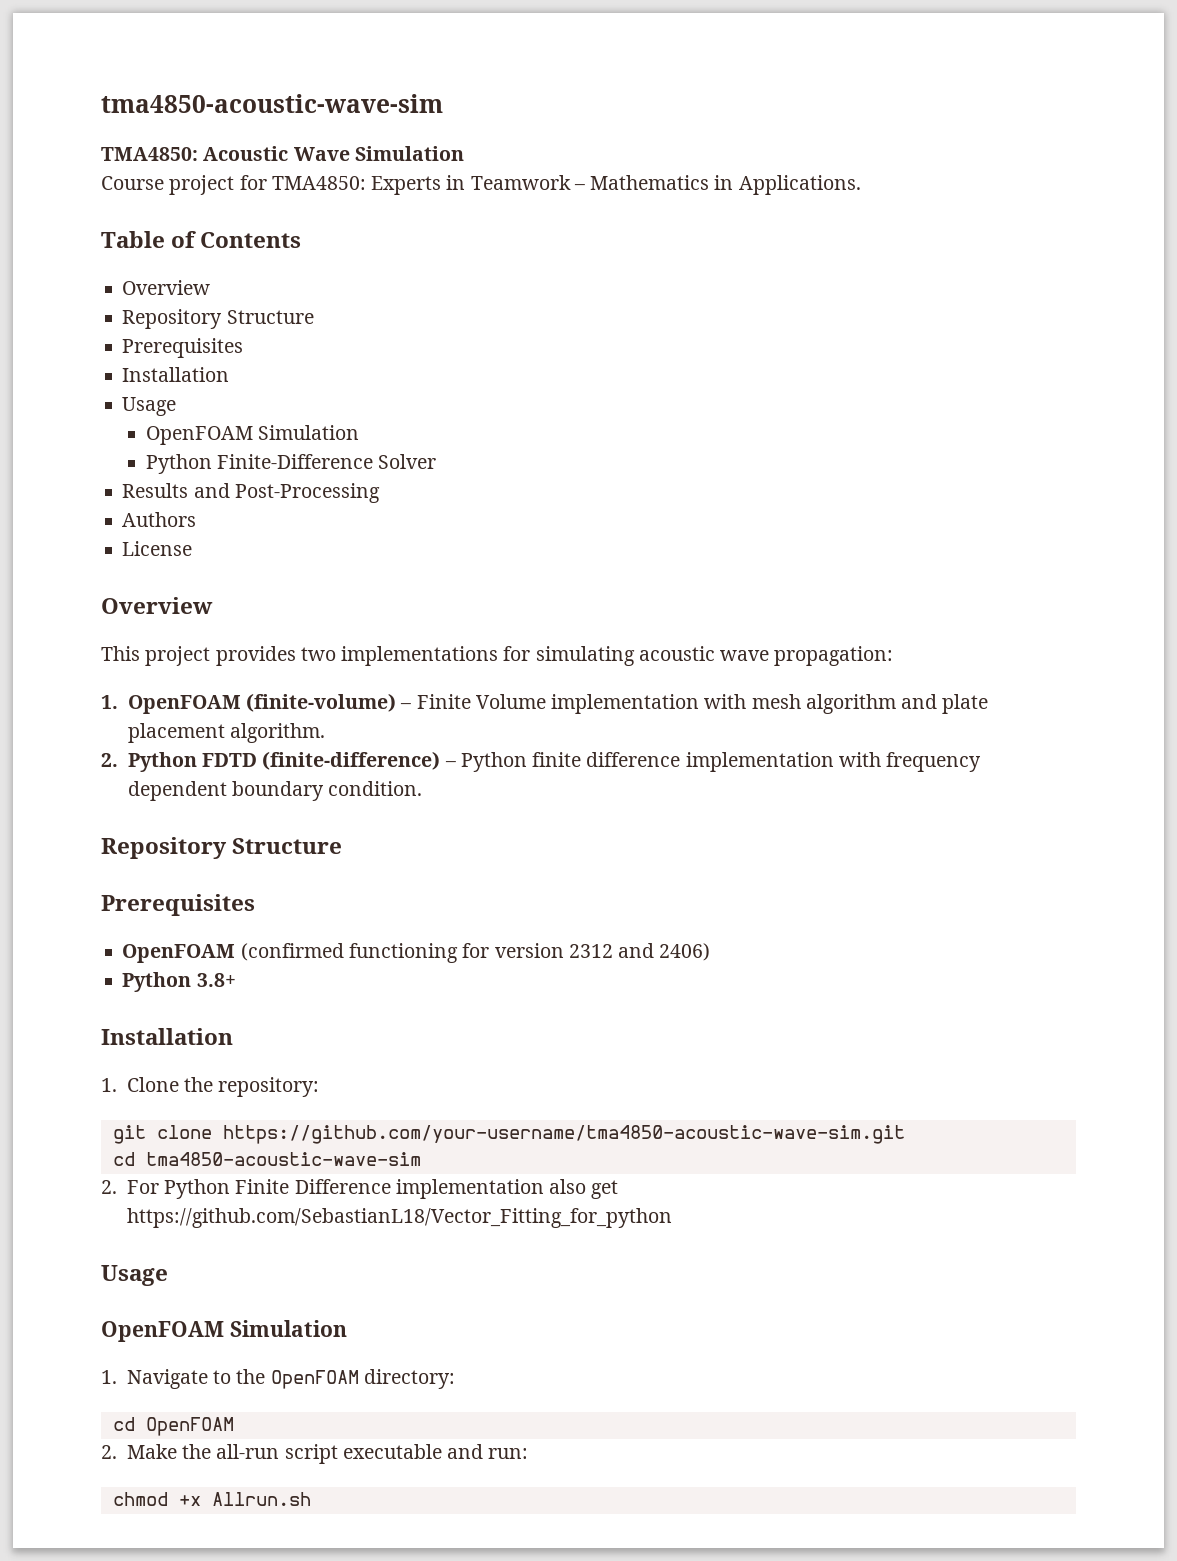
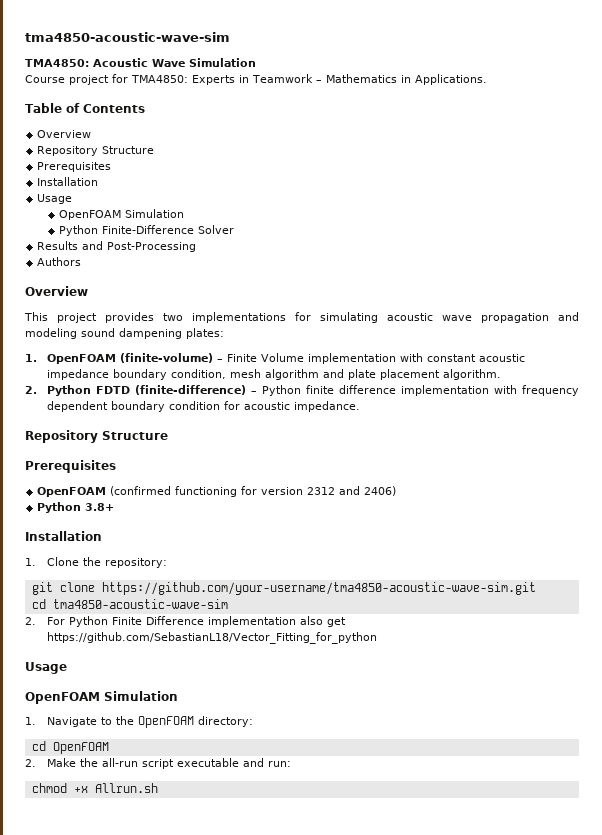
[122,541,193,556] // License -> (82, 261) none
[774,646,894,666] propagation: -> [481,312,579,323] [25,328,224,339] propagation and modeling sound dampening plates:
(747, 701) none -> [426,354,525,362] [46,369,226,380] constant acoustic impedance boundary condition,
[328,781,423,796] condition. -> [168,401,360,412] condition for acoustic impedance.

